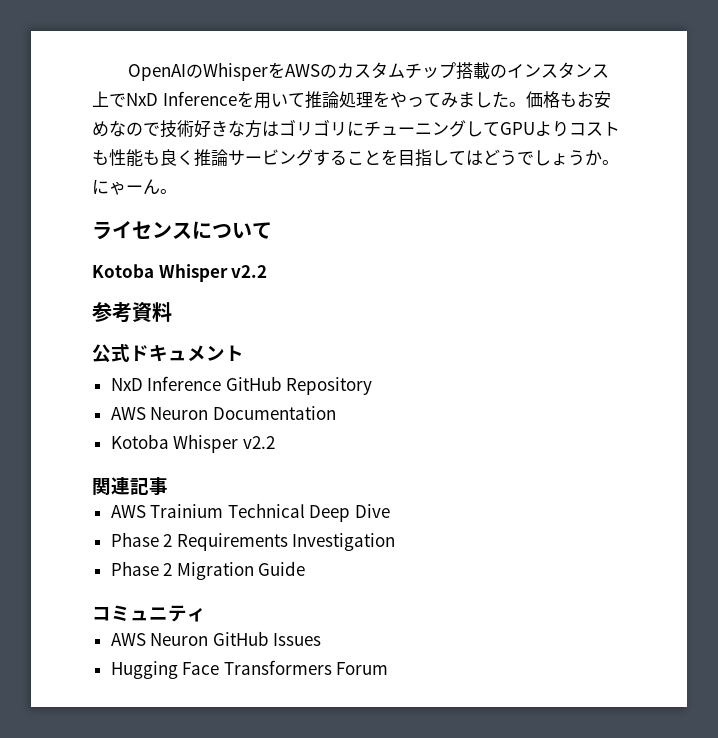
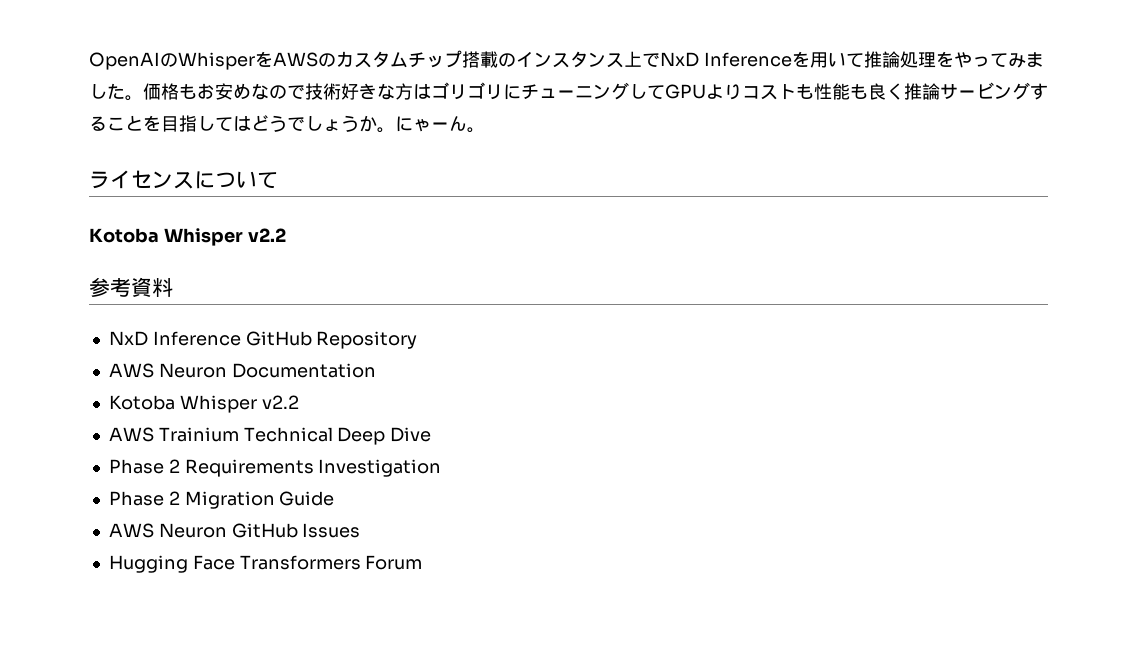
[92,344,244,363] // 公式ドキュメント -> (173, 287) none
[92,477,168,495] // 関連記事 -> (299, 402) none
[92,605,206,622] // コミュニティ -> (335, 498) none

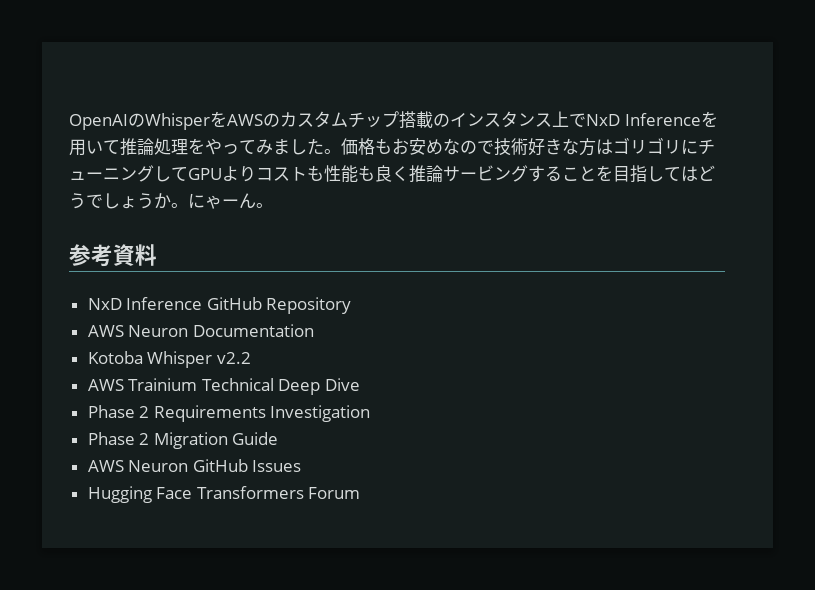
[89,170,278,189] [89,228,286,246] // ライセンスについて // Kotoba Whisper v2.2 -> (273, 205) none

